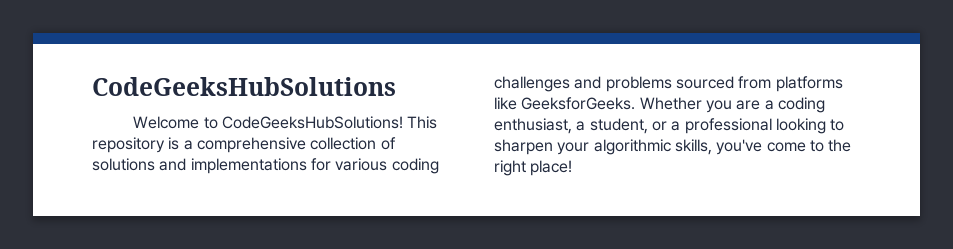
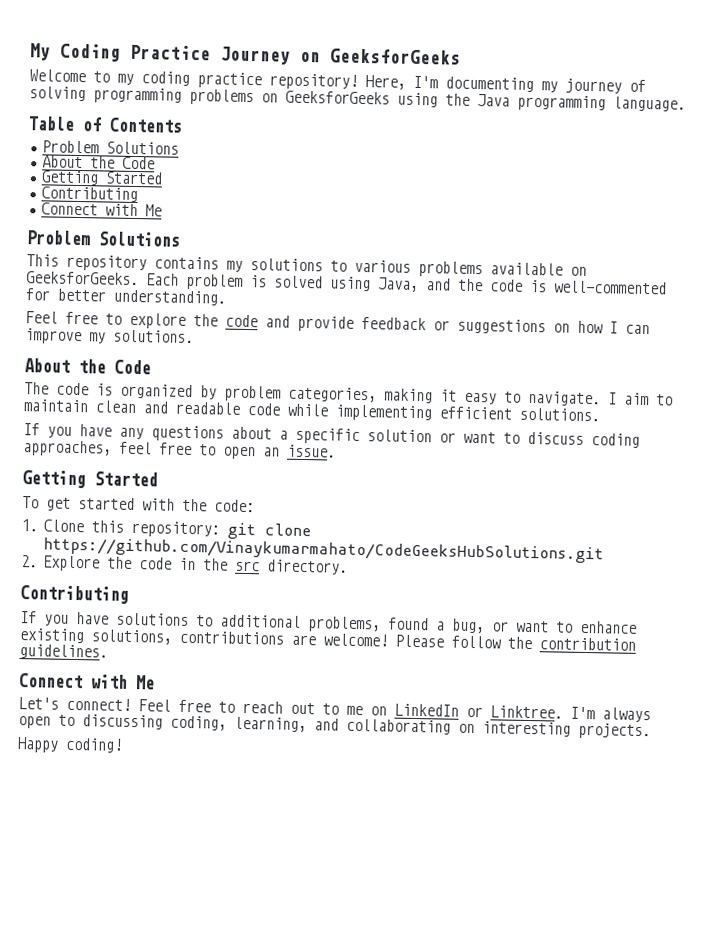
[92,77,396,96] [133,116,438,129] [92,137,396,153] [92,158,439,174] [494,76,843,92] [494,97,825,113] [494,118,845,134] [494,139,852,155] [494,160,573,176] CodeGeeksHubSolutions // Welcome to CodeGeeksHubSolutions! This repository is a comprehensive collection of solutions and implementations for various coding challenges and problems sourced from platforms like GeeksforGeeks. Whether you are a coding enthusiast, a student, or a professional looking to sharpen your algorithmic skills, you've come to the right place! -> [30,43,461,65] [29,69,646,94] [29,86,686,112] [28,116,183,133] [41,140,179,155] [41,155,155,170] [40,170,163,186] [40,186,138,203] [40,202,162,217] [26,230,181,247] [26,254,587,278] [26,271,667,295] [25,288,226,306] [25,311,650,335] [25,328,194,345] [24,358,151,375] [24,382,673,407] [23,399,600,422] [23,423,640,448] [23,440,336,460] [22,470,158,489] [22,496,255,513] [21,519,312,540] [43,537,605,564] [21,555,349,575] [20,585,129,604] [20,611,637,634] [19,628,636,651] [19,644,108,660] [18,673,155,690] [18,697,651,723] [18,714,651,740] [17,737,123,753] My Coding Practice Journey on GeeksforGeeks // Welcome to my coding practice repository! Here, I'm documenting my journey of solving programming problems on GeeksforGeeks using the Java programming language. // Table of Contents // Problem Solutions // About the Code // Getting Started // Contributing // Connect with Me // Problem Solutions // This repository contains my solutions to various problems available on GeeksforGeeks. Each problem is solved using Java, and the code is well-commented for better understanding. // Feel free to explore the code and provide feedback or suggestions on how I can improve my solutions. // About the Code // The code is organized by problem categories, making it easy to navigate. I aim to maintain clean and readable code while implementing efficient solutions. // If you have any questions about a specific solution or want to discuss coding approaches, feel free to open an issue. // Getting Started // To get started with the code: // 1. Clone this repository: git clone https://github.com/Vinaykumarmahato/CodeGeeksHubSolutions.git // 2. Explore the code in the src directory. // Contributing // If you have solutions to additional problems, found a bug, or want to enhance existing solutions, contributions are welcome! Please follow the contribution guidelines. // Connect with Me // Let's connect! Feel free to reach out to me on LinkedIn or Linktree. I'm always open to discussing coding, learning, and collaborating on interesting projects. // Happy coding!

